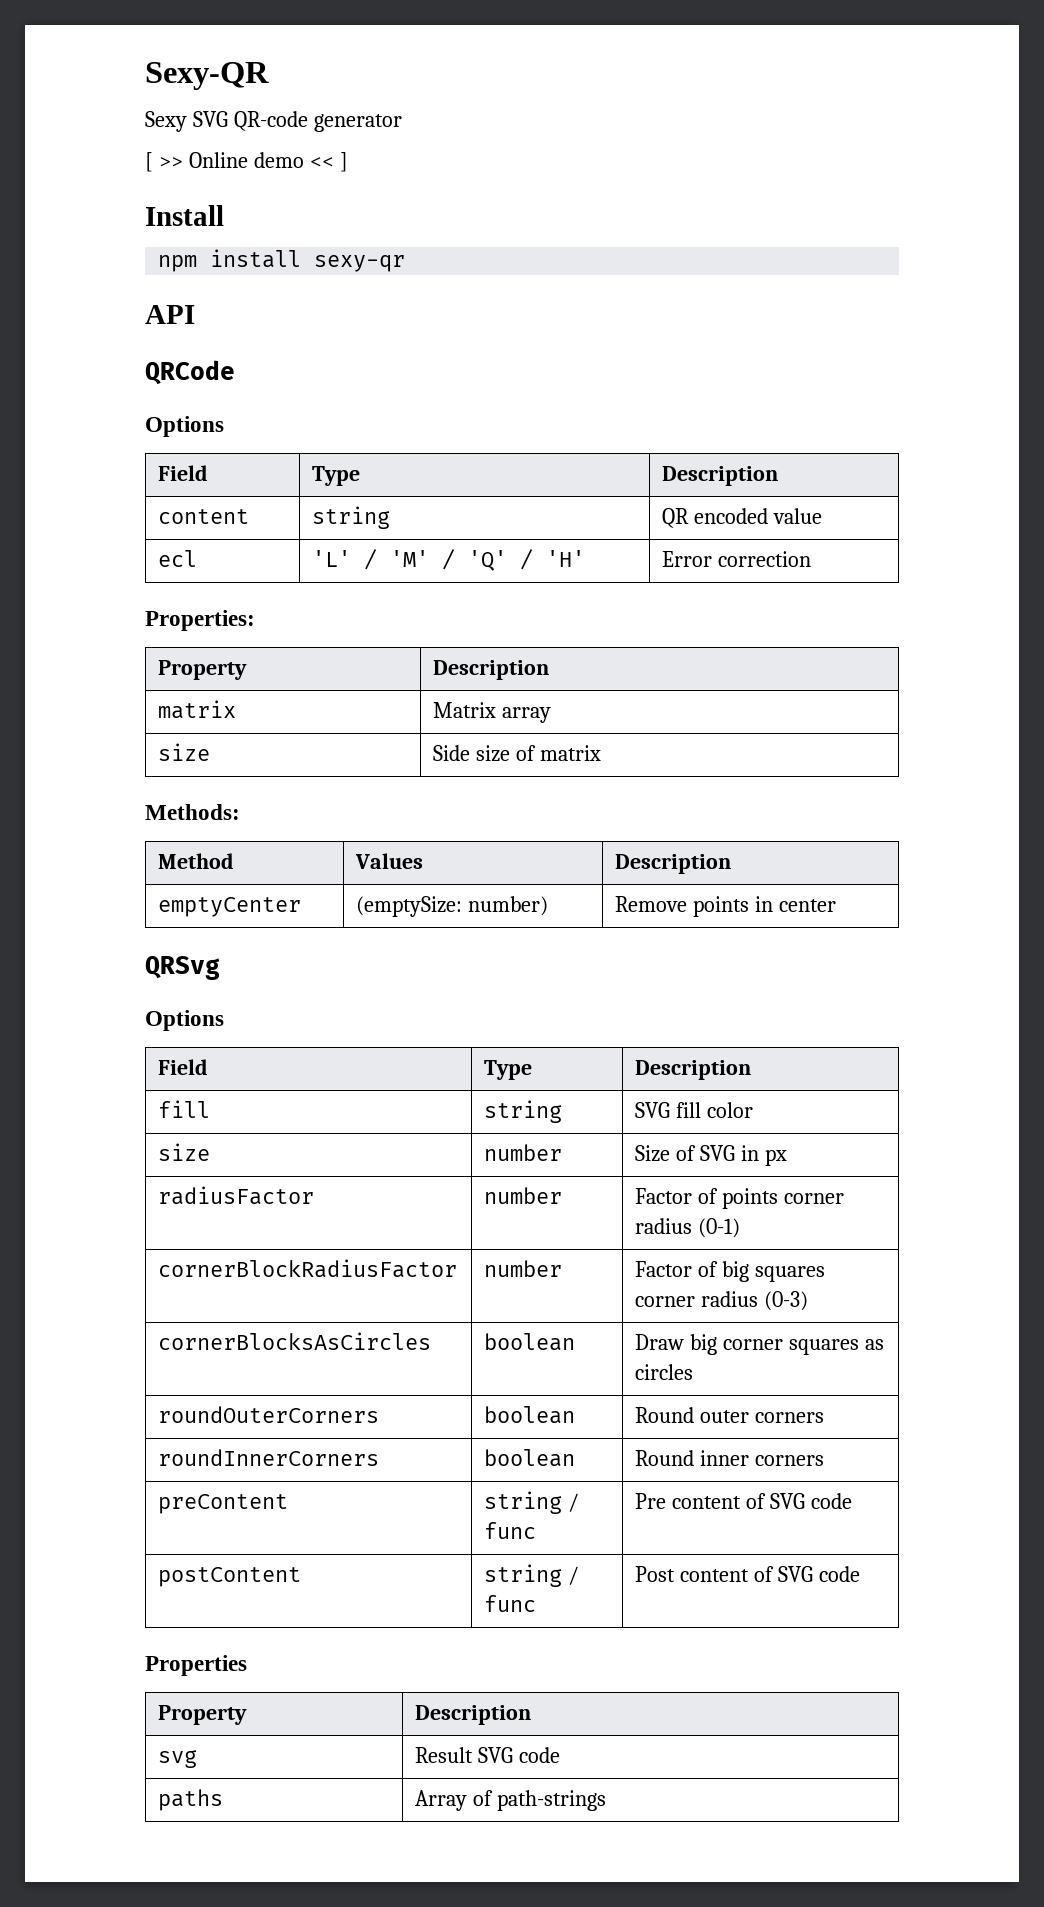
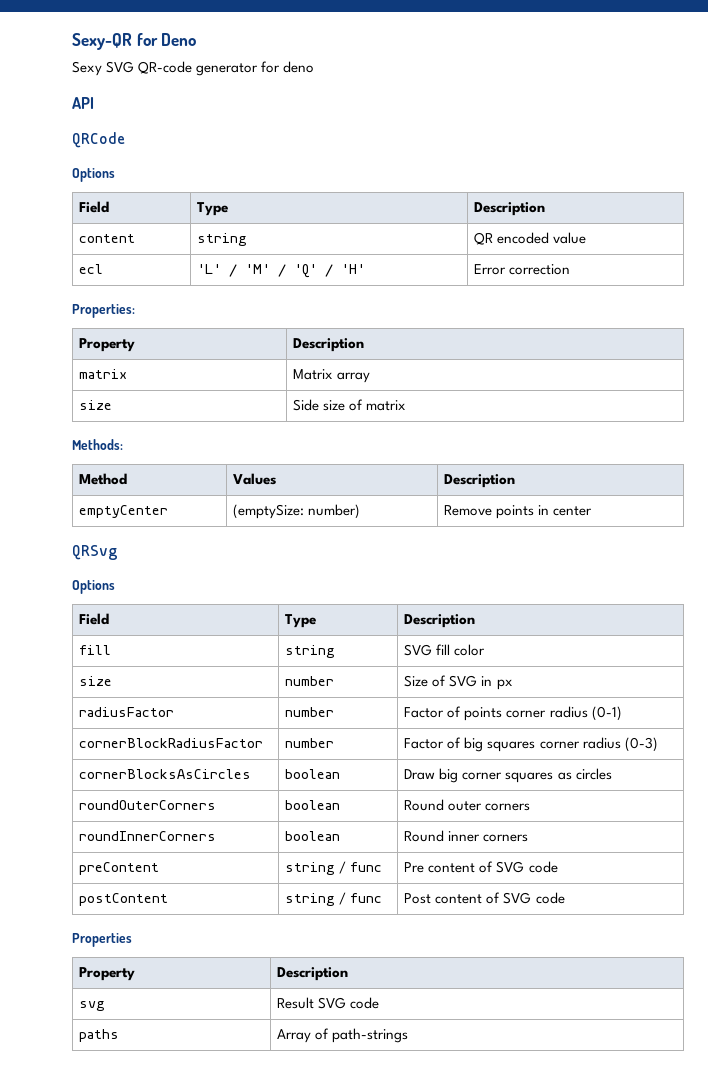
(269, 76) none -> [136,33,197,46] for Deno
[145,152,348,172] [145,205,224,226] [158,249,406,272] // [ >> Online demo << ] // Install // npm install sexy-qr -> [261,61,315,73] for deno

